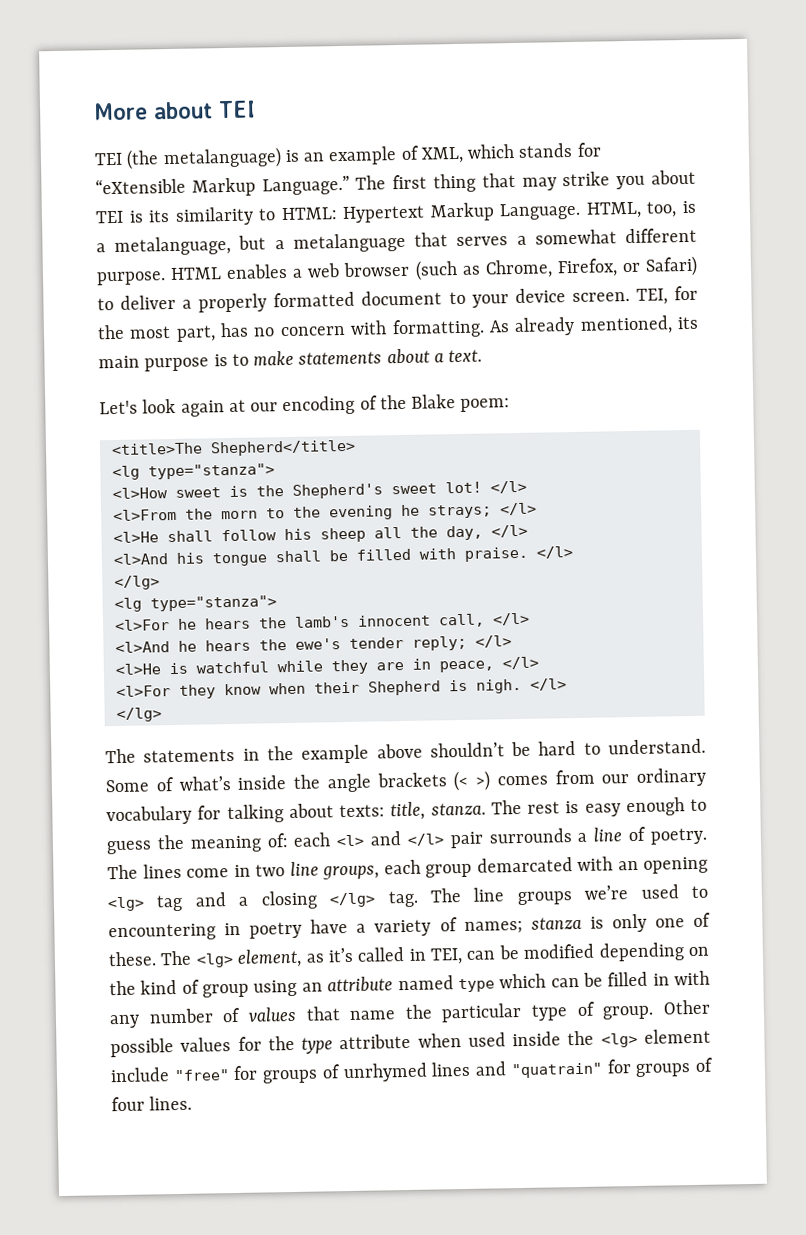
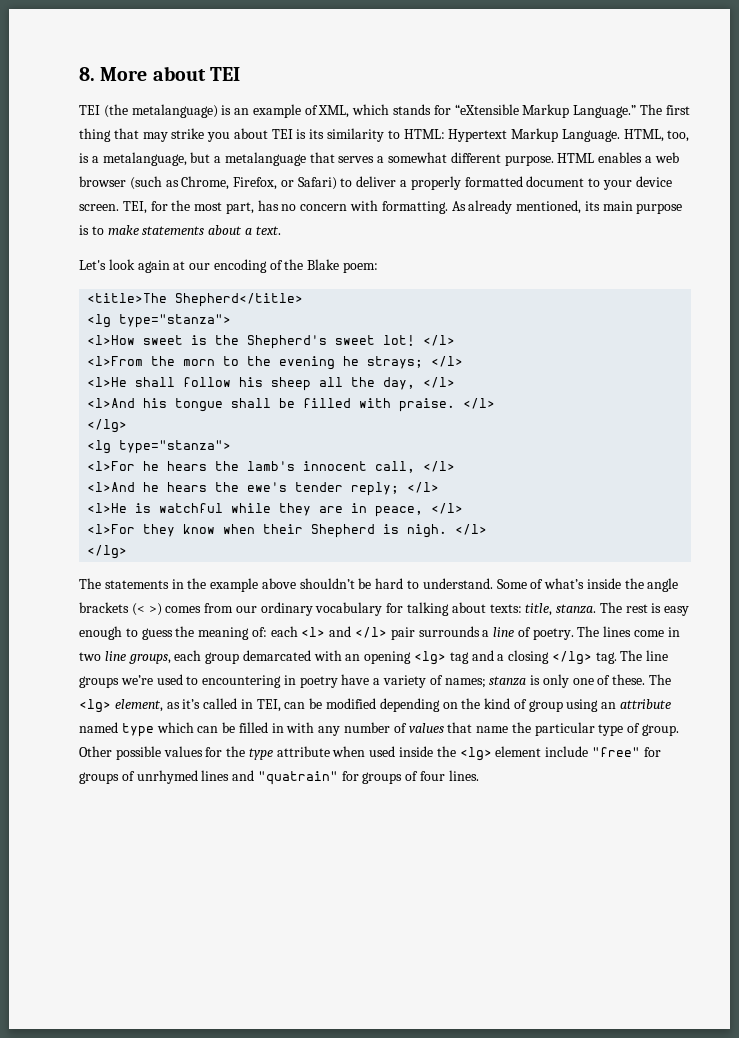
(93, 111) none -> [79,67,95,81] 8.

